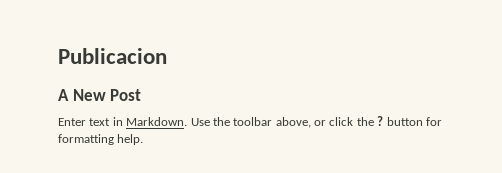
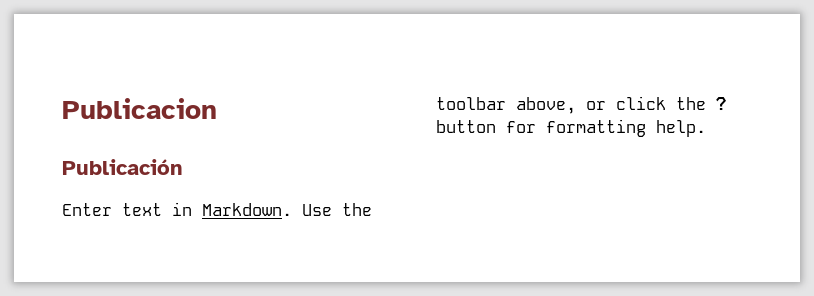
[58,89,142,101] A New Post -> [62,159,183,175] Publicación

